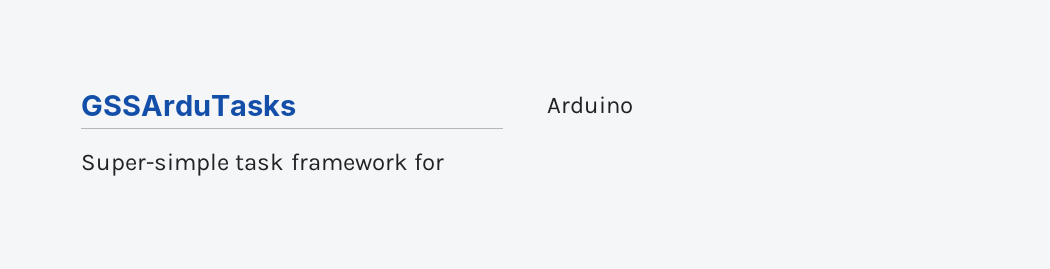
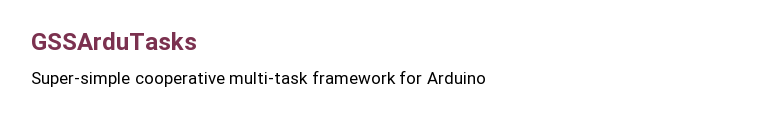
[235,153,285,171] task -> [134,72,309,87] cooperative multi-task

